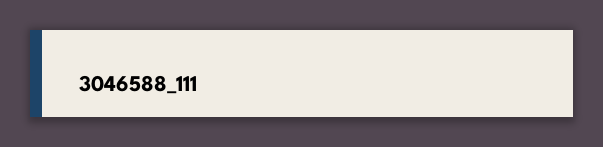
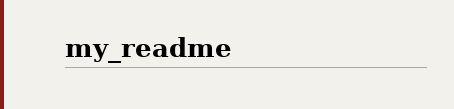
[79,75,197,94] 3046588_111 -> [65,37,232,63] my_readme

